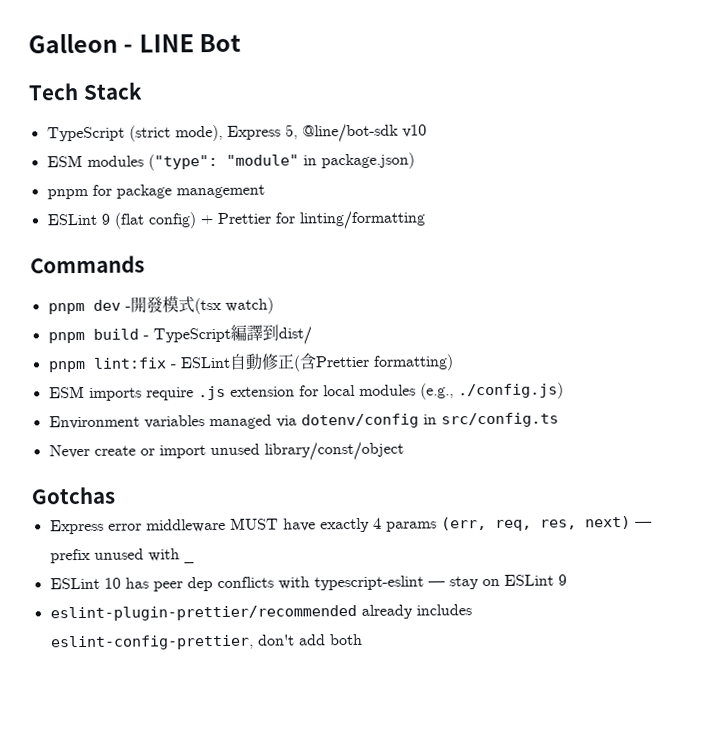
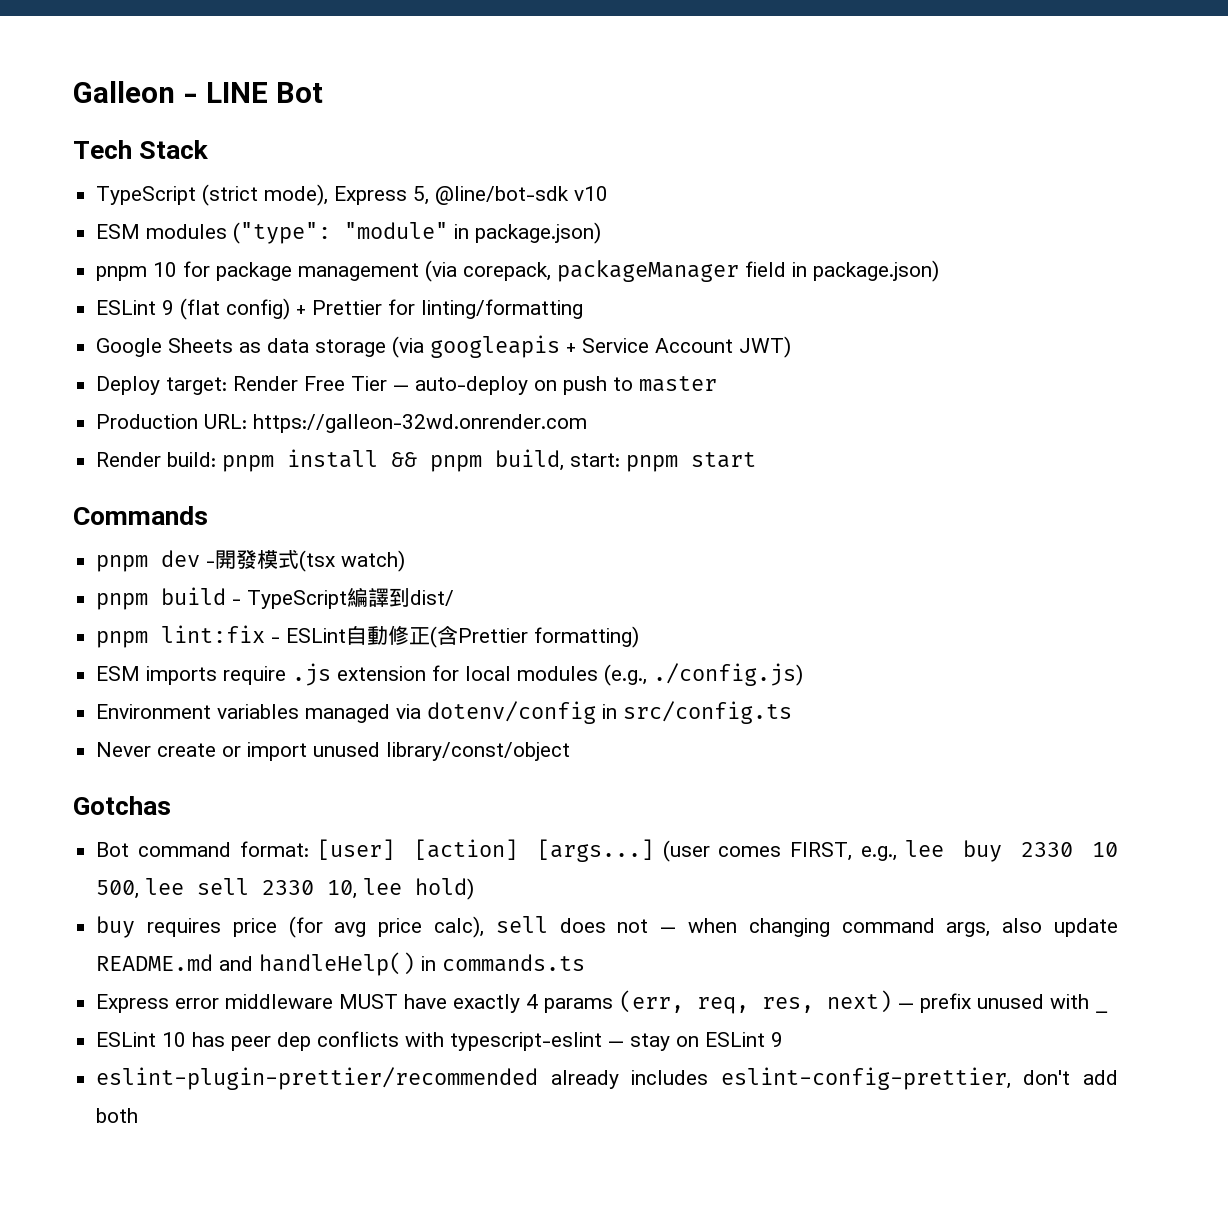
(89, 194) none -> [153,262,178,277] 10
(265, 191) none -> [425,260,940,282] (via corepack, packageManager field in package.json)
(425, 220) none -> [96,335,792,358] [96,376,718,395] [96,414,588,433] [96,449,757,472] // Google Sheets as data storage (via googleapis + Service Account JWT) // Deploy target: Render Free Tier — auto-deploy on push to master // Production URL: https://galleon-32wd.onrender.com // Render build: pnpm install && pnpm build, start: pnpm start
(116, 495) none -> [96,839,1119,862] [96,878,475,900] [96,916,1118,938] [96,952,586,976] // Bot command format: [user] [action] [args...] (user comes FIRST, e.g., lee buy 2330 10 500, lee sell 2330 10, lee hold) // buy requires price (for avg price calc), sell does not — when changing command args, also update README.md and handleHelp() in commands.ts

